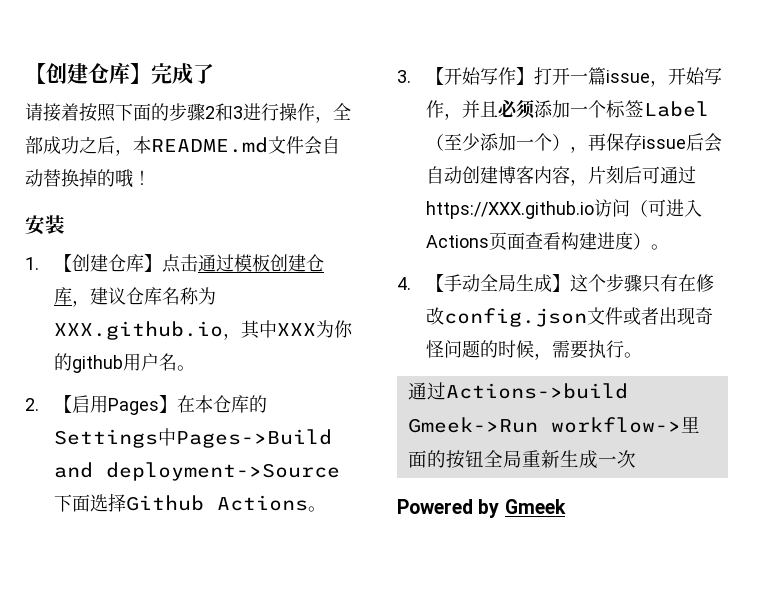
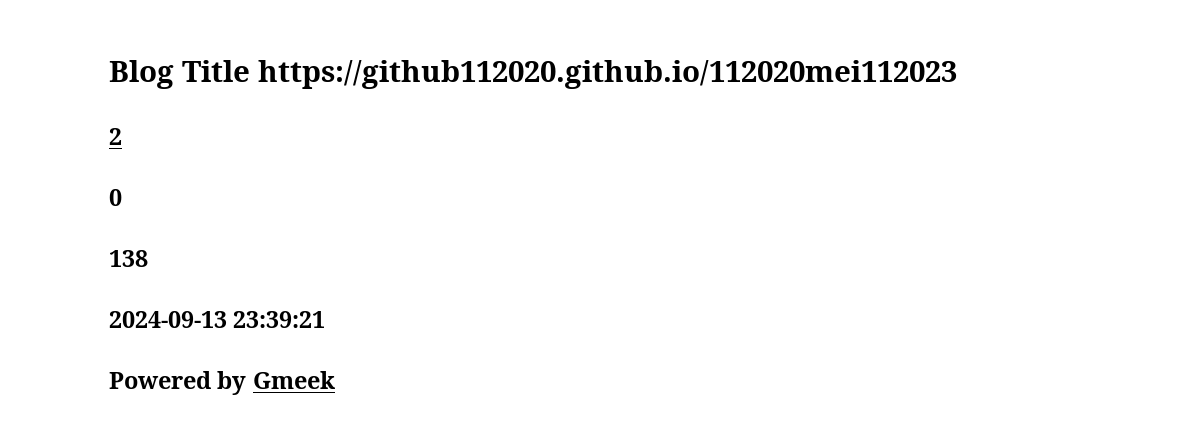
[25,62,214,85] [25,103,351,123] [25,136,340,156] [25,169,151,188] [25,215,65,235] [25,254,325,273] [54,287,217,307] [54,320,354,340] [54,353,196,373] [25,395,268,415] [54,428,333,448] [54,462,341,481] [54,493,327,512] [397,67,723,87] [426,99,710,120] [426,133,723,153] [426,165,697,186] [426,199,703,219] [426,232,670,251] [397,274,715,293] [426,307,714,327] [426,340,643,360] [407,382,628,400] [407,416,700,433] [407,450,636,469] 【创建仓库】完成了 // 请接着按照下面的步骤2和3进行操作，全部成功之后，本README.md文件会自动替换掉的哦！ // 安装 // 1.【创建仓库】点击通过模板创建仓库，建议仓库名称为XXX.github.io，其中XXX为你的github用户名。 // 2.【启用Pages】在本仓库的Settings中Pages->Build and deployment->Source下面选择Github Actions。 // 3.【开始写作】打开一篇issue，开始写作，并且必须添加一个标签Label（至少添加一个），再保存issue后会自动创建博客内容，片刻后可通过https://XXX.github.io访问（可进入Actions页面查看构建进度）。 // 4.【手动全局生成】这个步骤只有在修改config.json文件或者出现奇怪问题的时候，需要执行。 // 通过Actions->build Gmeek->Run workflow->里面的按钮全局重新生成一次 -> [109,60,957,89] [109,128,122,145] [109,189,122,206] [109,250,148,267] [109,311,326,328] Blog Title https://github112020.github.io/112020mei112023 // 2 // 0 // 138 // 2024-09-13 23:39:21

